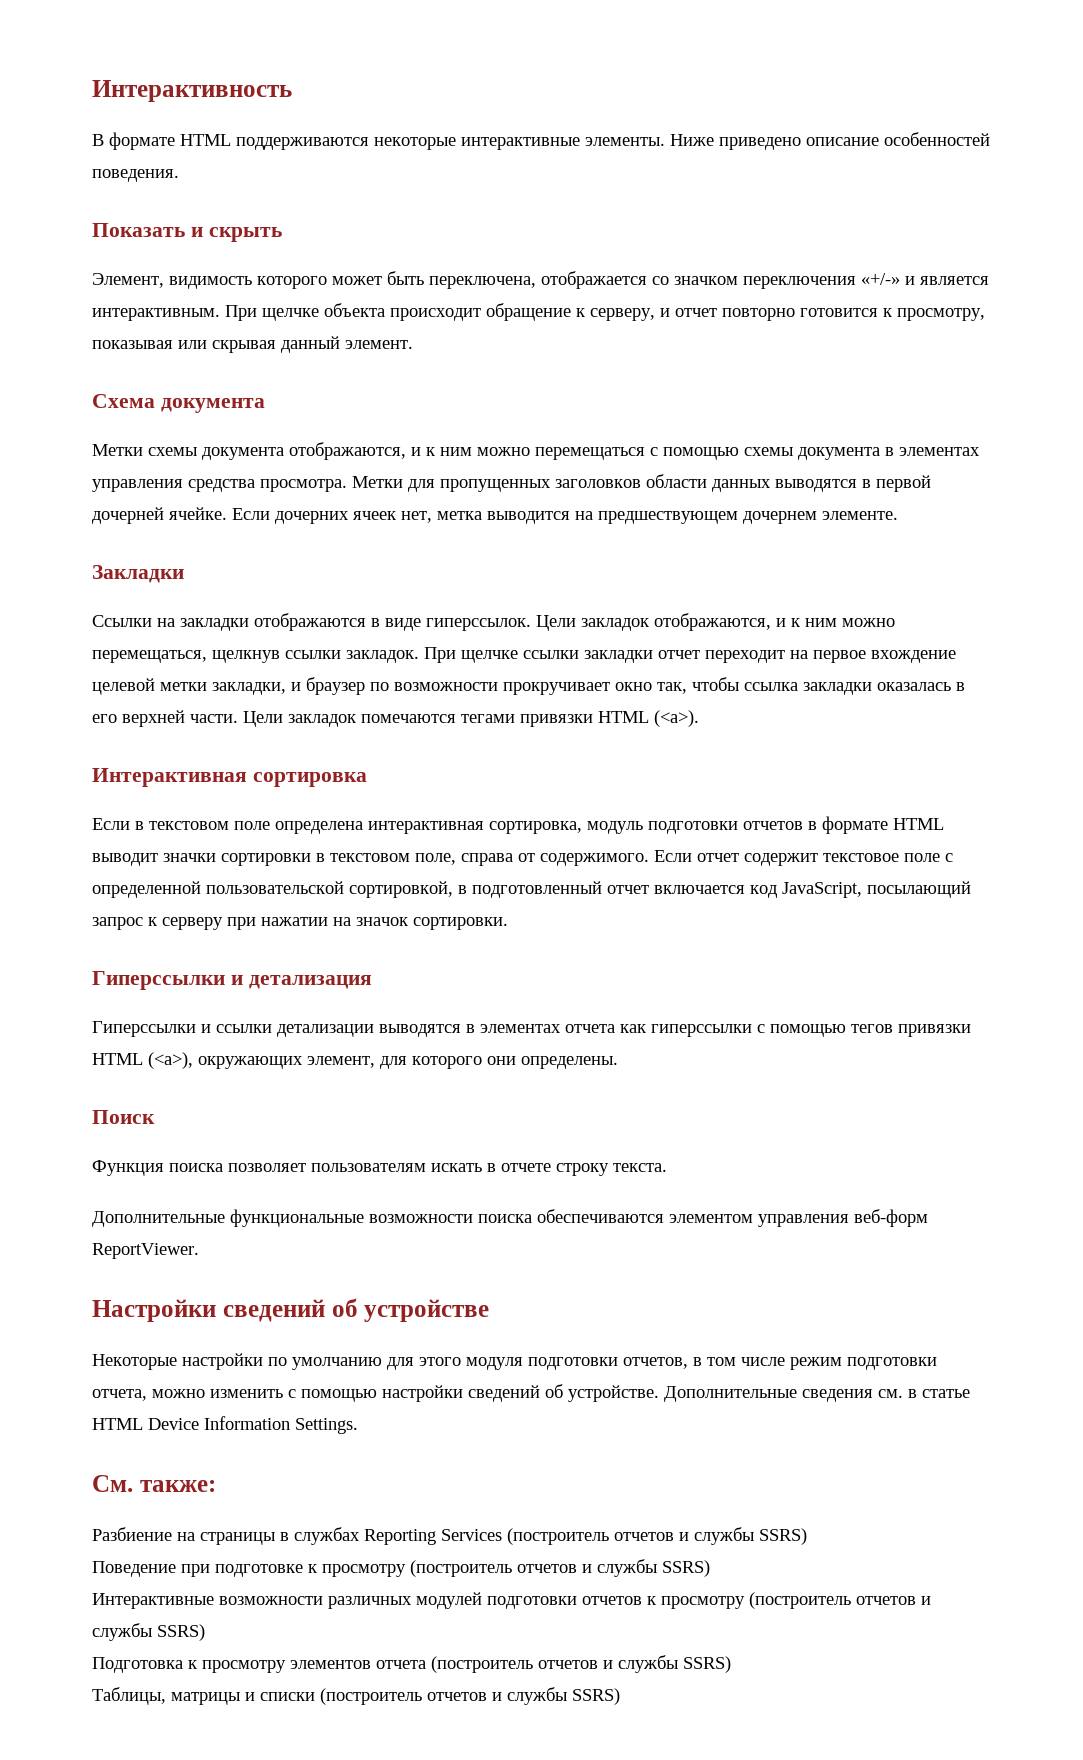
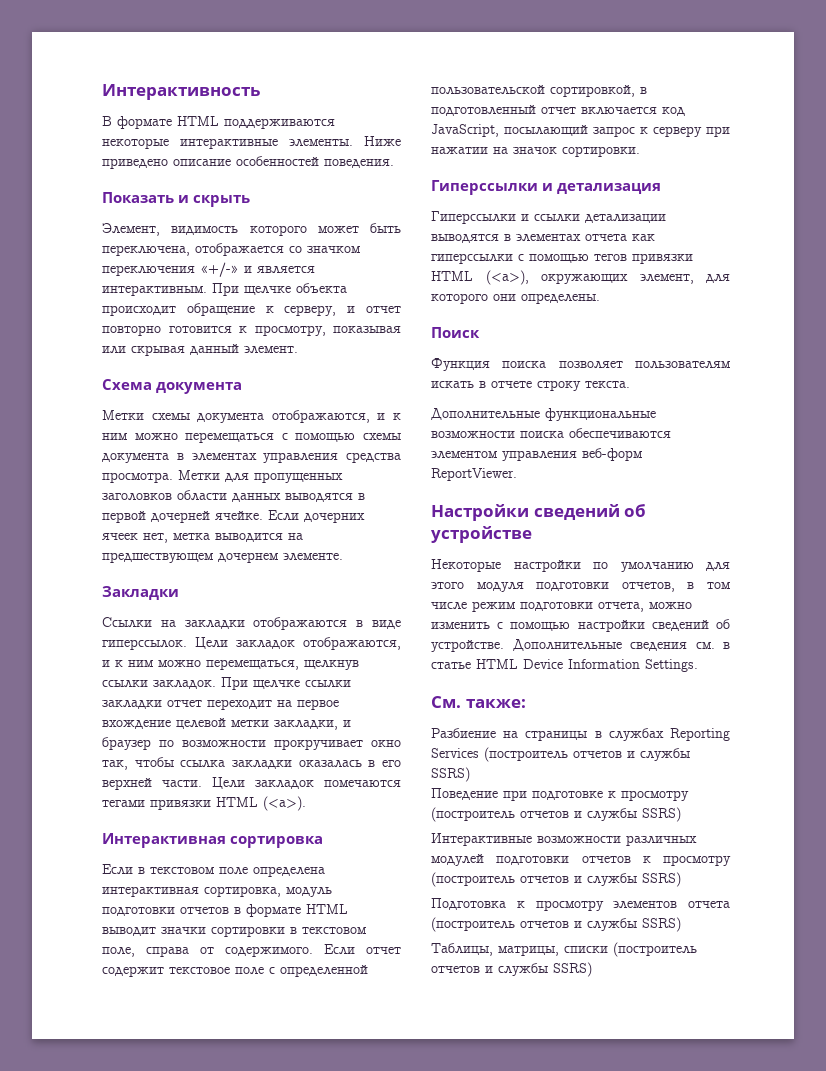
[171,1692,255,1705] матрицы и -> [498,945,559,956] матрицы,

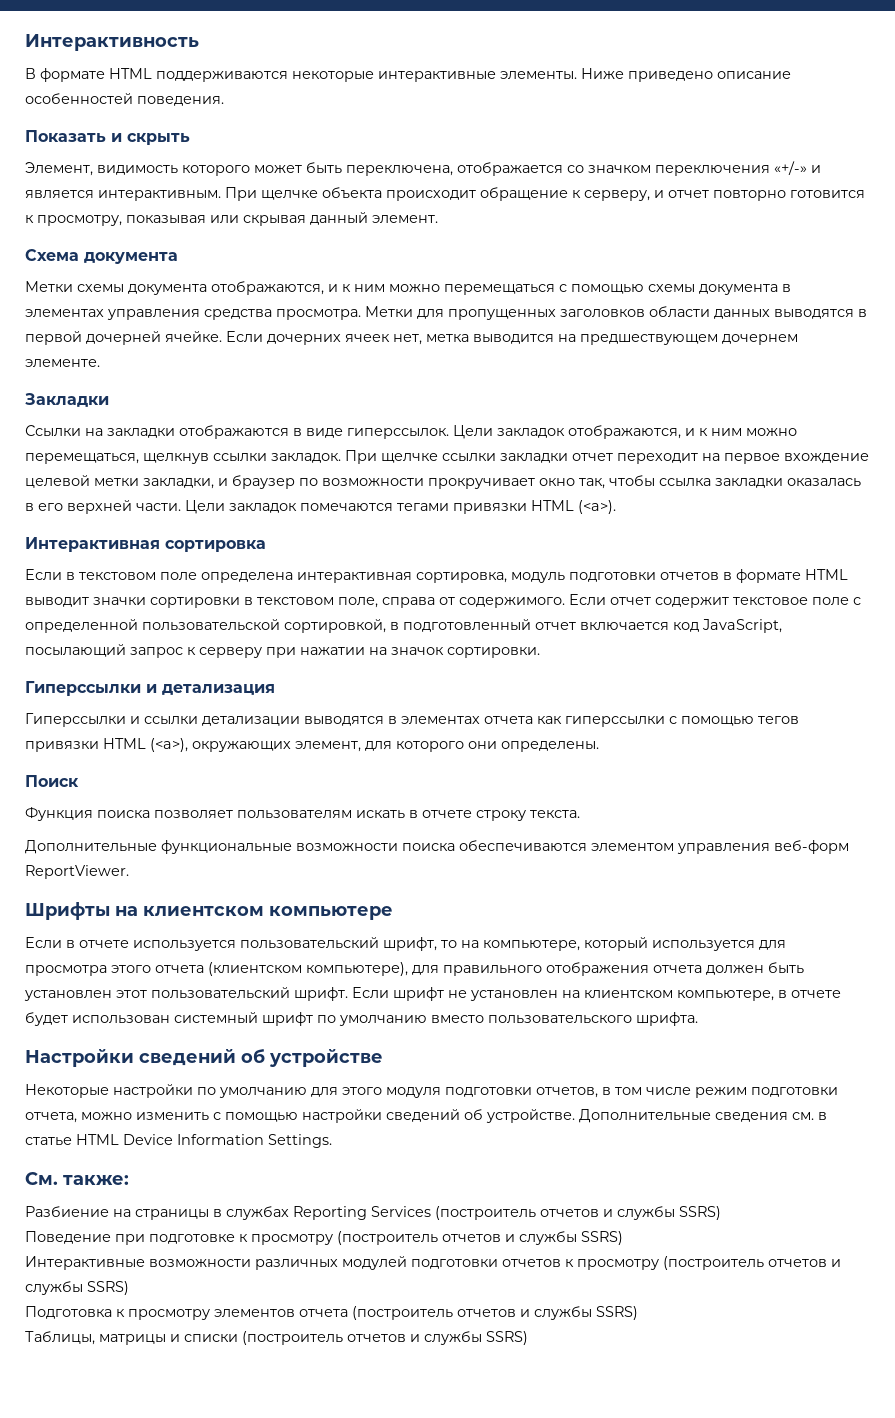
(517, 474) none -> [25,902,393,920] [25,937,786,951] [25,962,804,976] [24,987,841,1001] [25,1012,698,1026] // Шрифты на клиентском компьютере // Если в отчете используется пользовательский шрифт, то на компьютере, который используется для просмотра этого отчета (клиентском компьютере), для правильного отображения отчета должен быть установлен этот пользовательский шрифт. Если шрифт не установлен на клиентском компьютере, в отчете будет использован системный шрифт по умолчанию вместо пользовательского шрифта.
[498,945,559,956] матрицы, -> [99,1334,180,1345] матрицы и

